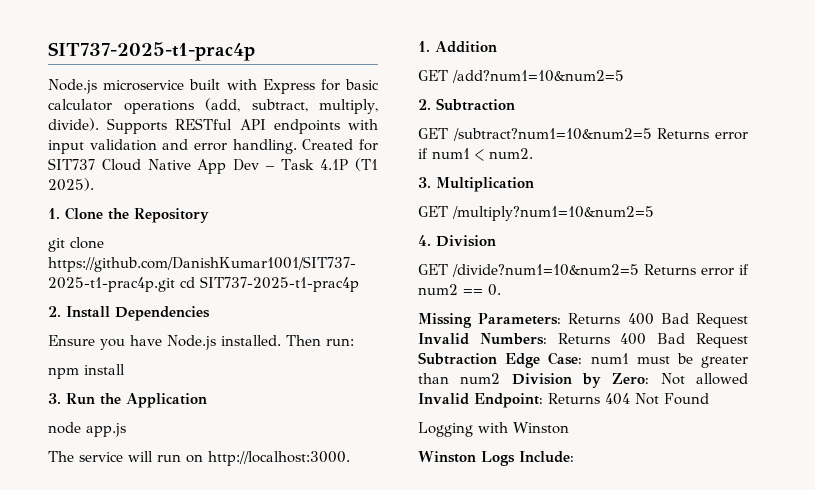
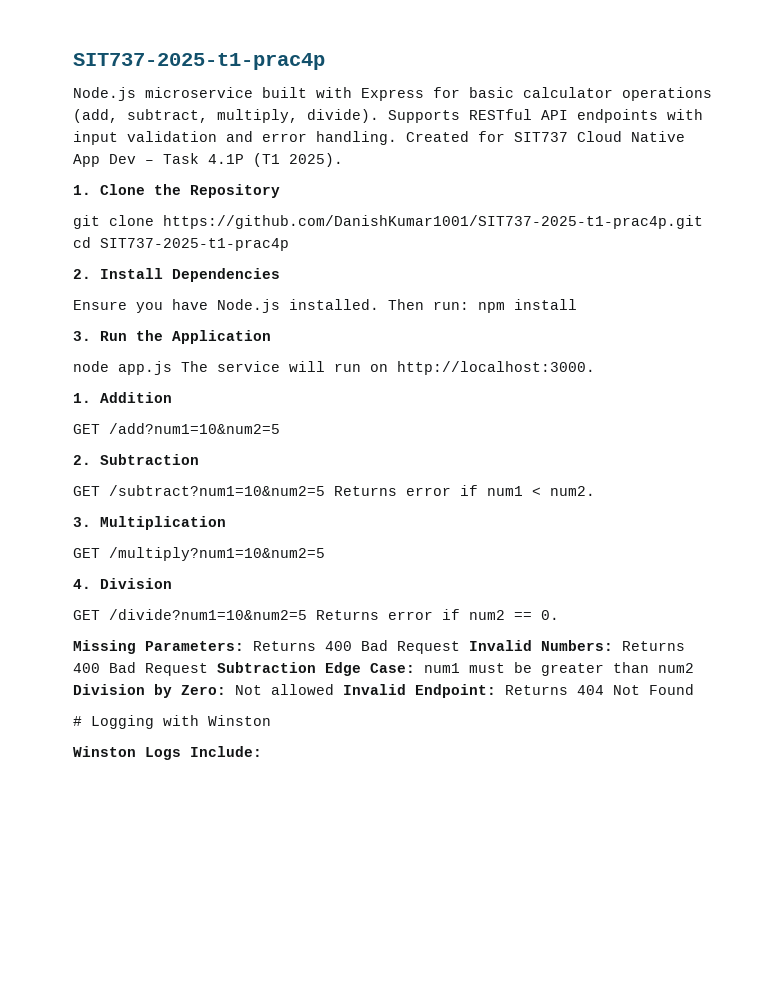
(354, 342) // -> (469, 305) none
(126, 430) // -> (172, 368) none
(709, 399) none -> [73,716,82,726] #

